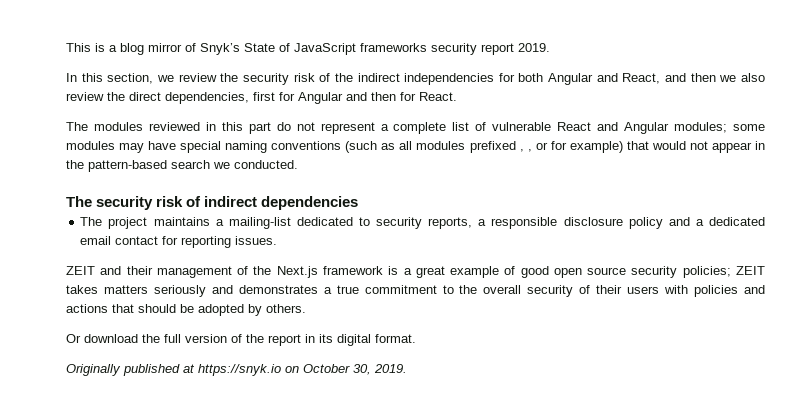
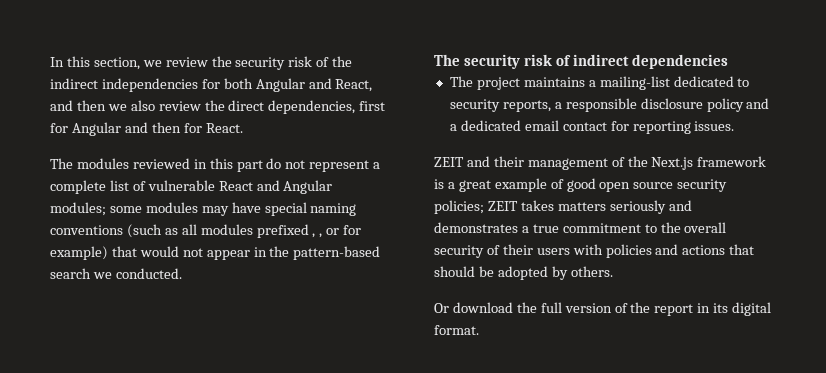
[66,43,550,55] This is a blog mirror of Snyk’s State of JavaScript frameworks security report 2019. // -> (50, 62) none
[66,364,407,376] // Originally published at https://snyk.io on October 30, 2019. -> (479, 330) none

